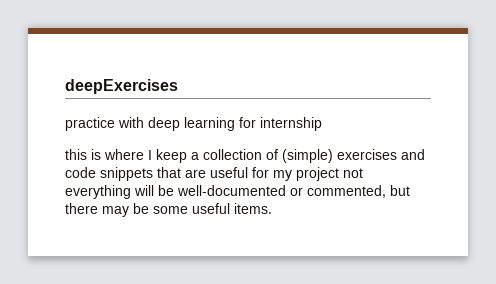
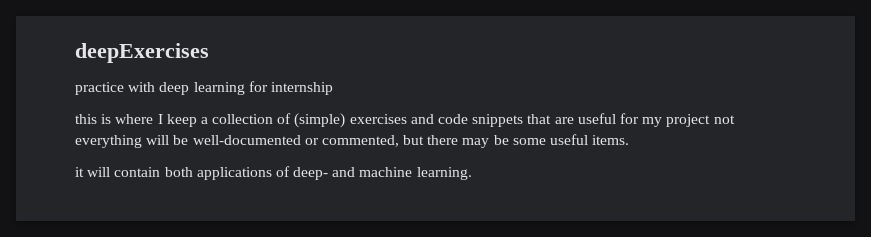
(272, 208) none -> [75,166,472,180] // it will contain both applications of deep- and machine learning.

